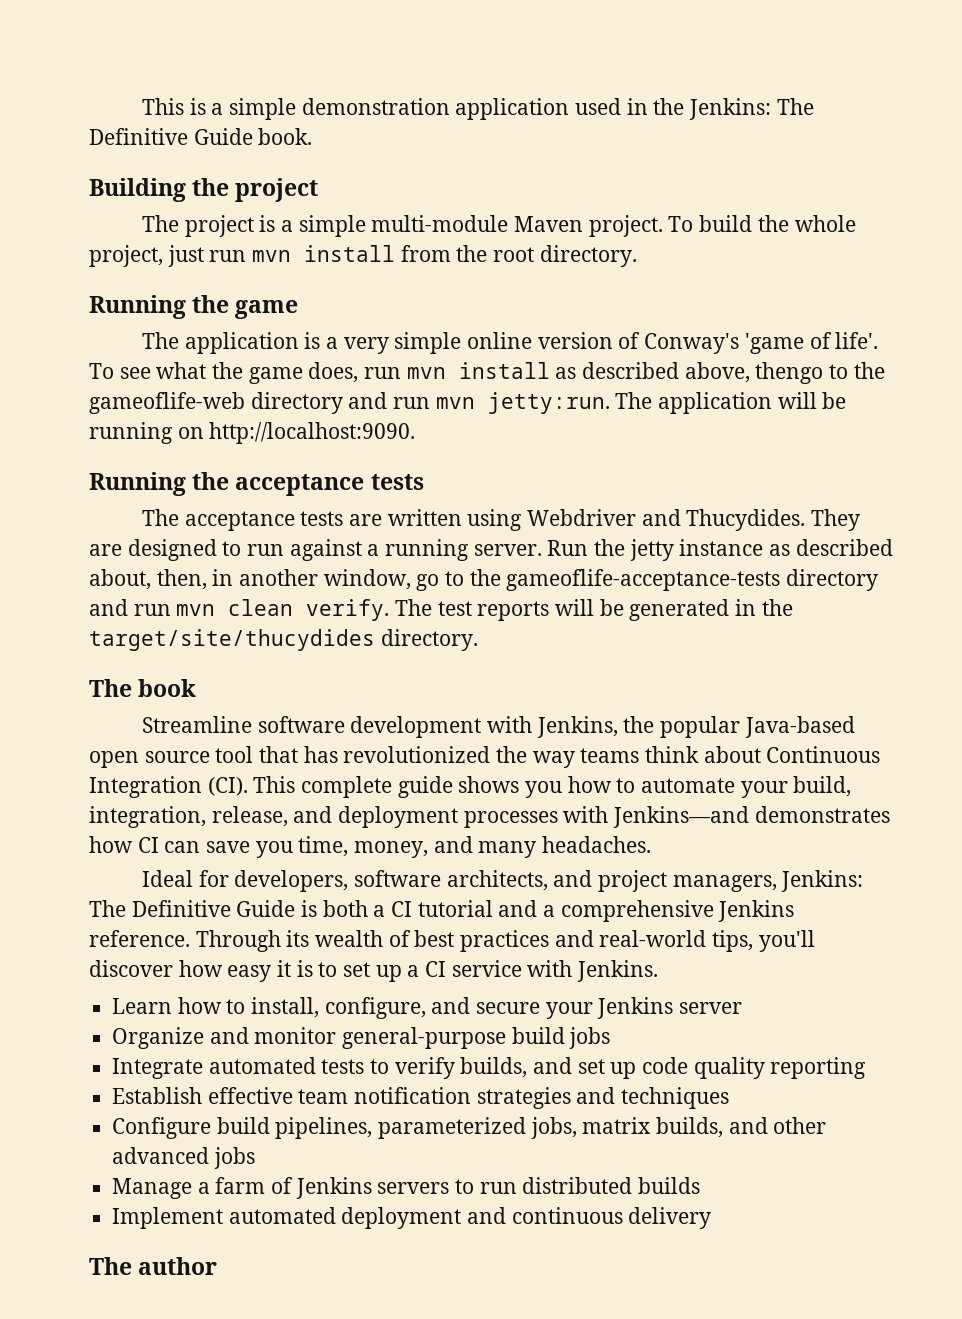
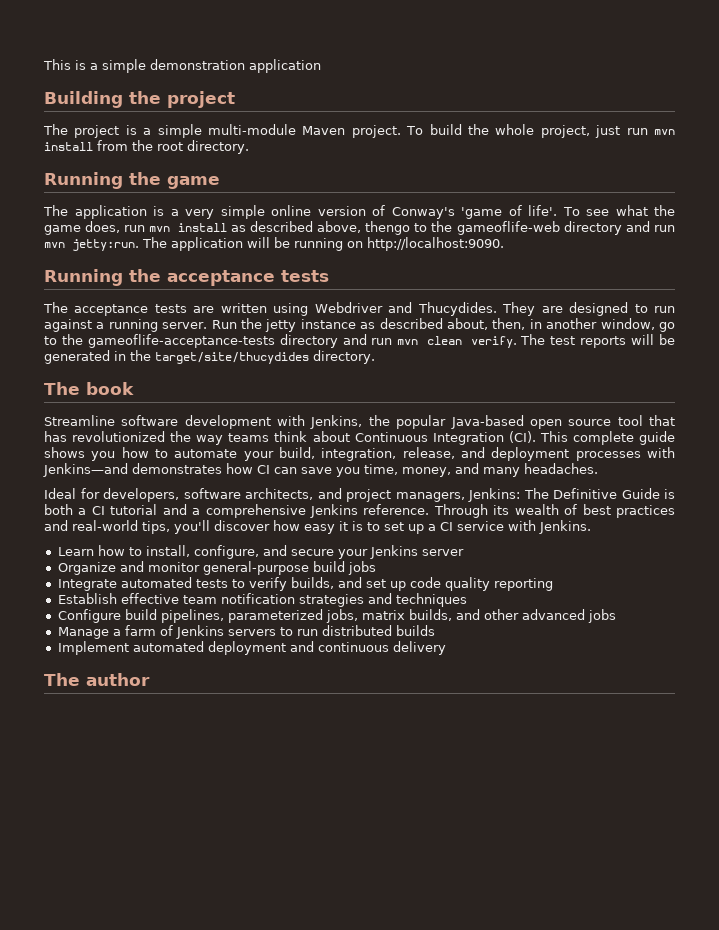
[575,98,814,120] [89,128,313,145] used in the Jenkins: The Definitive Guide book. -> (321, 66) none

